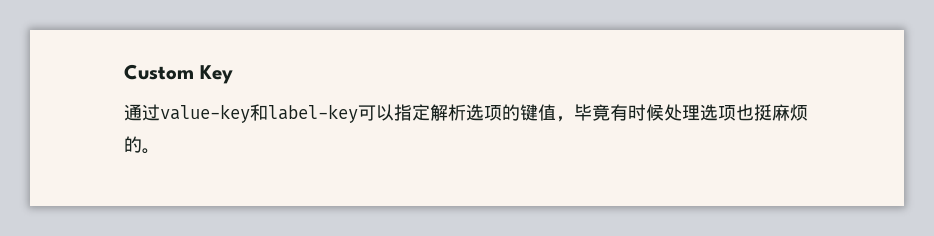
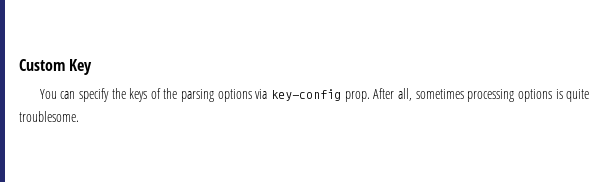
[124,104,808,123] [124,136,160,154] 通过value-key和label-key可以指定解析选项的键值，毕竟有时候处理选项也挺麻烦的。 -> [39,88,590,102] [19,111,79,122] You can specify the keys of the parsing options via key-config prop. After all, sometimes processing options is quite troublesome.

